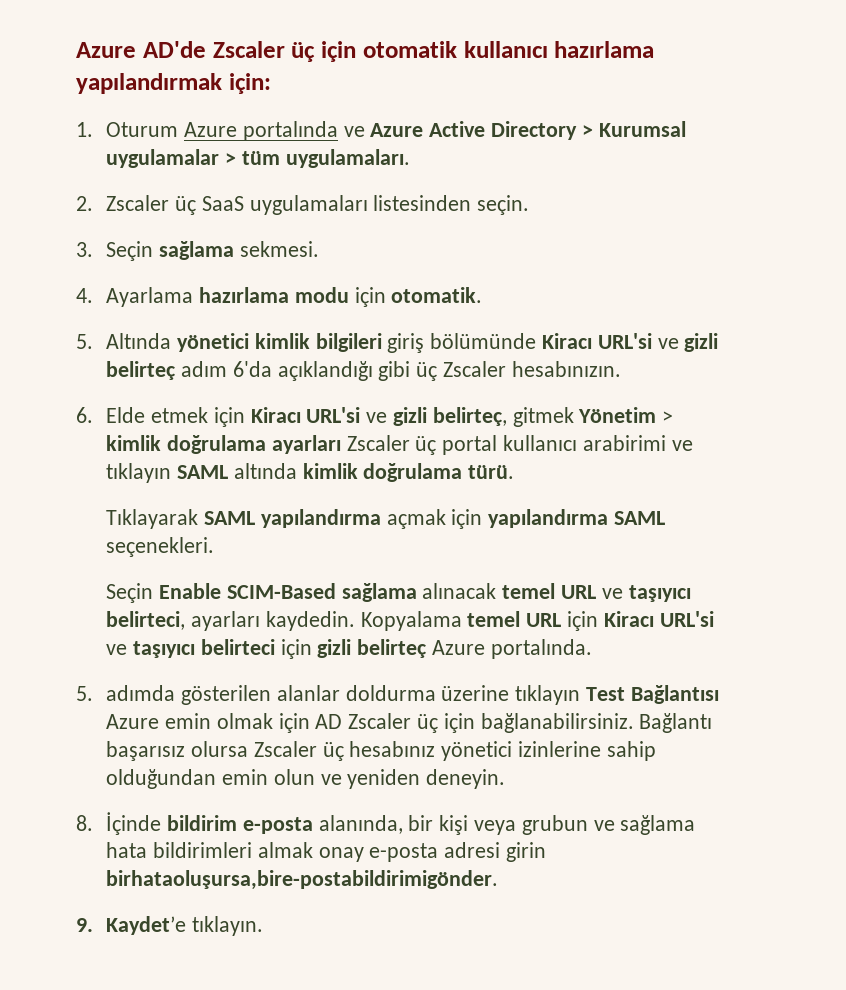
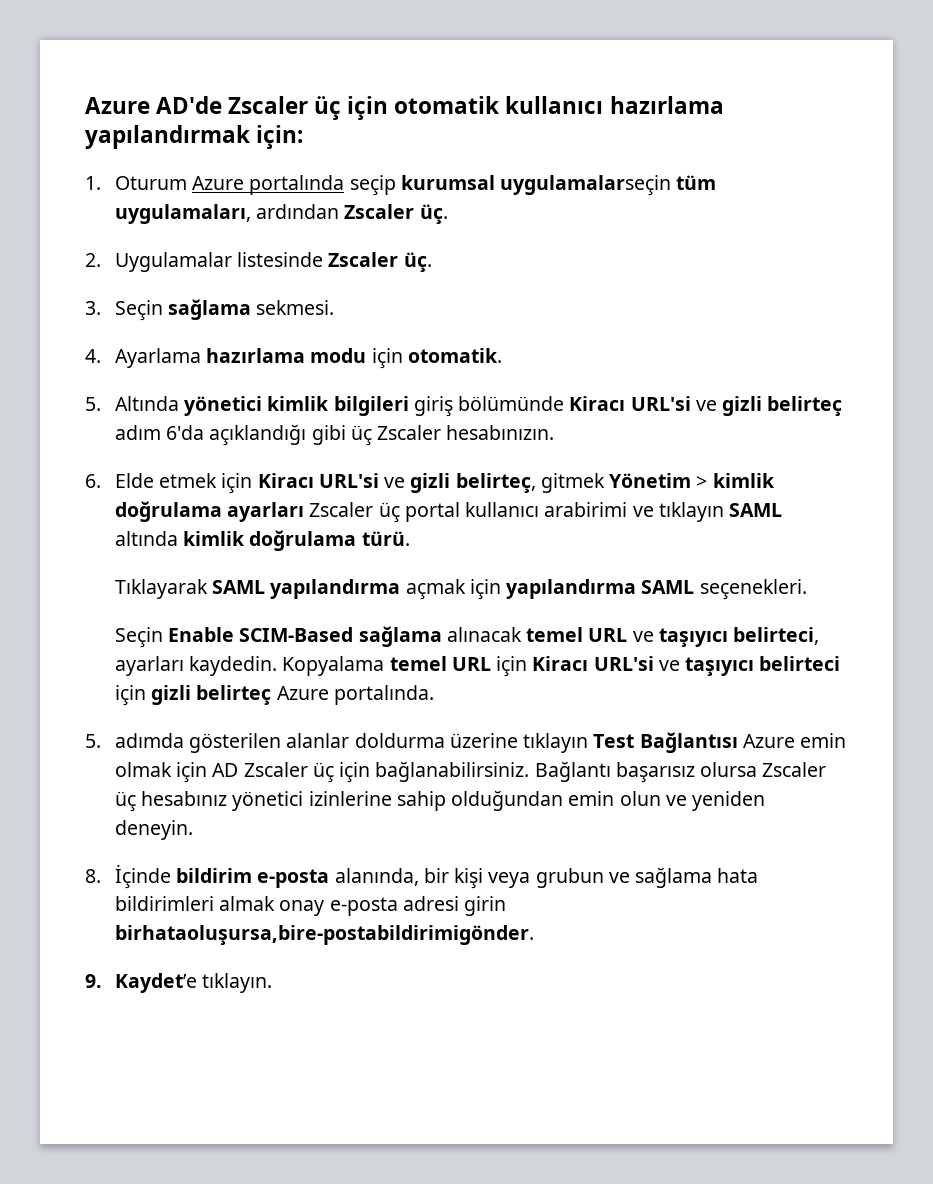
[343,121,686,140] [106,149,410,168] [76,195,530,215] ve Azure Active Directory > Kurumsal uygulamalar > tüm uygulamaları. // 2. Zscaler üç SaaS uygulamaları listesinden seçin. -> [349,175,717,196] [114,204,448,224] [85,252,432,272] seçip kurumsal uygulamalarseçin tüm uygulamaları, ardından Zscaler üç. // 2. Uygulamalar listesinde Zscaler üç.

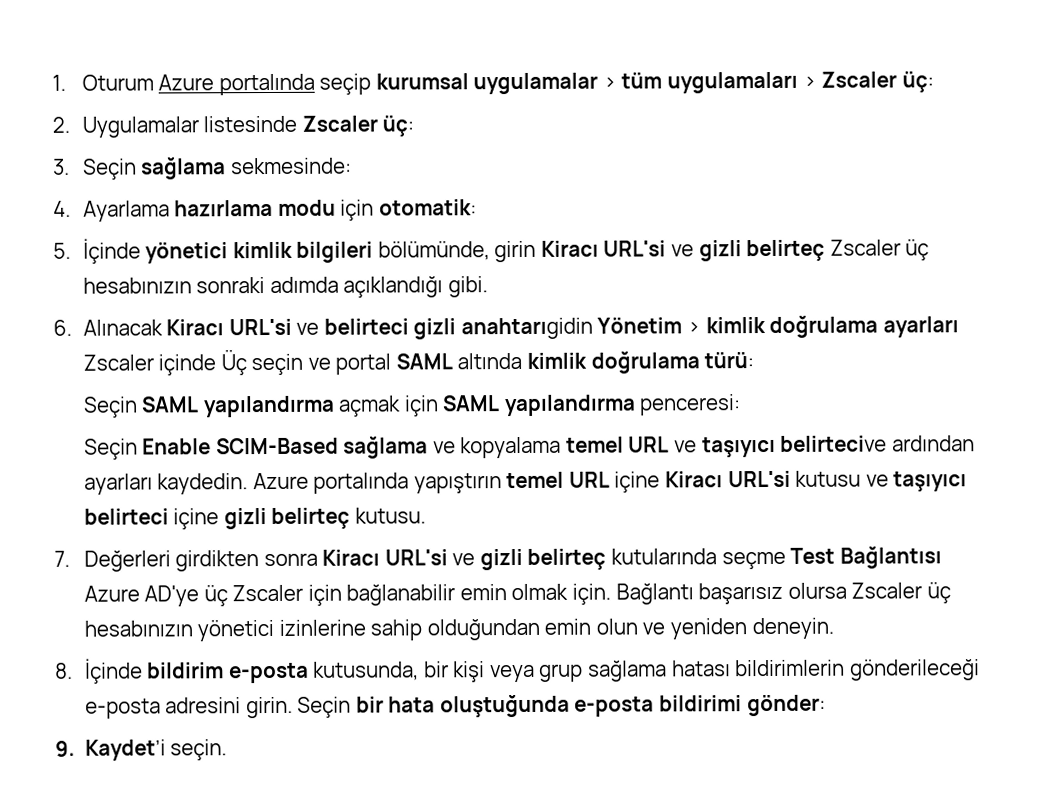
[85,96,724,120] [85,125,304,149] Azure AD'de Zscaler üç için otomatik kullanıcı hazırlama yapılandırmak için: // -> (52, 82) none
[500,175,717,196] [114,204,448,224] uygulamalarseçin tüm uygulamaları, ardından Zscaler üç. -> [473,71,934,95] uygulamalar > tüm uygulamaları > Zscaler üç:
[403,252,432,272] üç. -> [382,115,415,137] üç:
[256,300,335,315] sekmesi. -> [230,157,352,175] sekmesinde:
[407,348,502,363] [85,396,179,411] otomatik. // 5. Altında -> [378,199,477,216] [53,238,141,264] otomatik: // 5. İçinde
[413,396,843,417] [114,424,555,446] [85,473,605,494] giriş bölümünde Kiracı URL'si ve gizli belirteç adım 6'da açıklandığı gibi üç Zscaler hesabınızın. // 6. Elde etmek için Kiracı URL'si ve gizli belirteç, gitmek -> [377,239,930,263] [82,276,488,298] [53,317,593,340] bölümünde, girin Kiracı URL'si ve gizli belirteç Zscaler üç hesabınızın sonraki adımda açıklandığı gibi. // 6. Alınacak Kiracı URL'si ve belirteci gizli anahtarıgidin
[378,502,724,523] üç portal kullanıcı arabirimi ve tıklayın -> [158,350,392,376] içinde Üç seçin ve portal
[361,531,410,546] [114,579,208,599] türü. // Tıklayarak -> [704,352,755,369] [82,396,138,418] türü: // Seçin
[506,579,807,600] yapılandırma SAML seçenekleri. -> [442,394,742,417] SAML yapılandırma penceresi:
[446,627,522,642] alınacak -> [432,436,562,459] ve kopyalama
[733,627,820,645] [114,656,841,677] [114,685,434,706] [85,732,847,753] [114,761,530,783] belirteci, ayarları kaydedin. Kopyalama temel URL için Kiracı URL'si ve taşıyıcı belirteci için gizli belirteç Azure portalında. // 5. adımda gösterilen alanlar doldurma üzerine tıklayın Test Bağlantısı Azure emin olmak için AD Zscaler üç için bağlanabilirsiniz. -> [780,435,975,452] [83,470,968,495] [83,507,426,530] [54,546,942,572] [83,583,611,607] belirtecive ardından ayarları kaydedin. Azure portalında yapıştırın temel URL içine Kiracı URL'si kutusu ve taşıyıcı belirteci içine gizli belirteç kutusu. // 7. Değerleri girdikten sonra Kiracı URL'si ve gizli belirteç kutularında seçme Test Bağlantısı Azure AD'ye üç Zscaler için bağlanabilir emin olmak için.
[141,791,228,806] hesabınız -> [83,620,193,637] hesabınızın
[334,868,419,886] alanında, -> [313,661,420,681] kutusunda,
[535,867,759,888] [114,896,507,916] [114,925,534,945] grubun ve sağlama hata bildirimleri almak onay e-posta adresi girin birhataoluşursa,bire-postabildirimigönder. -> [539,659,980,682] [84,694,826,719] grup sağlama hatası bildirimlerin gönderileceği e-posta adresini girin. Seçin bir hata oluştuğunda e-posta bildirimi gönder:
[114,973,273,993] Kaydet’e tıklayın. -> [84,739,228,761] Kaydet’i seçin.

